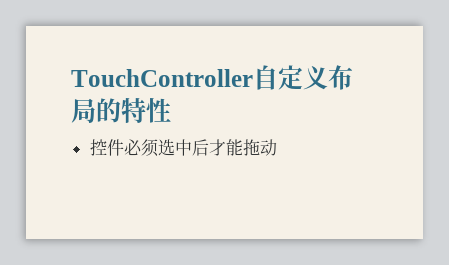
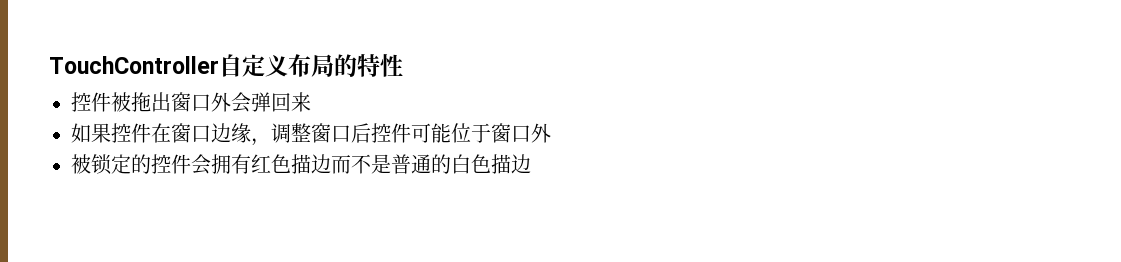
[123,139,277,157] 必须选中后才能拖动 -> [111,92,311,113] [71,123,551,146] [71,154,531,175] 被拖出窗口外会弹回来 // 如果控件在窗口边缘，调整窗口后控件可能位于窗口外 // 被锁定的控件会拥有红色描边而不是普通的白色描边

